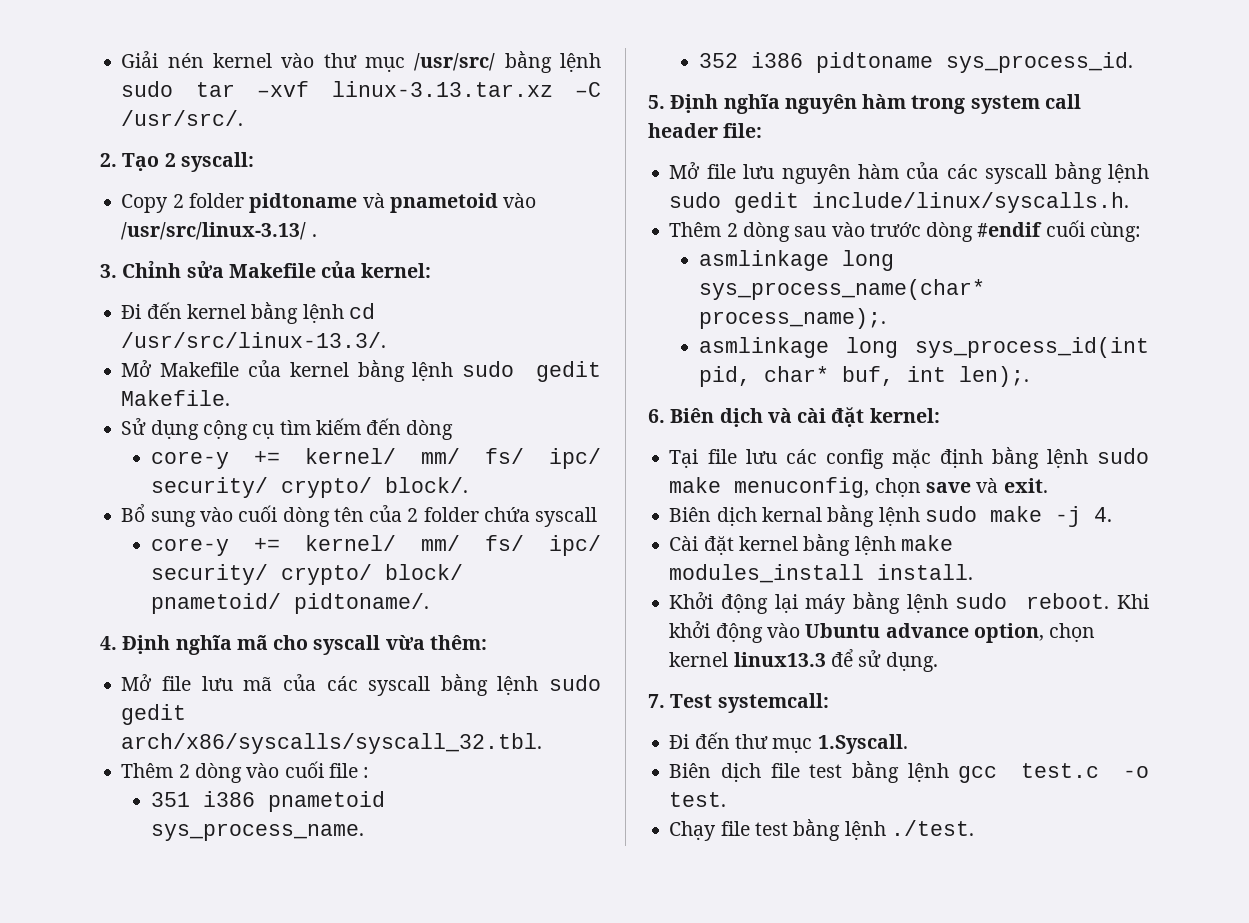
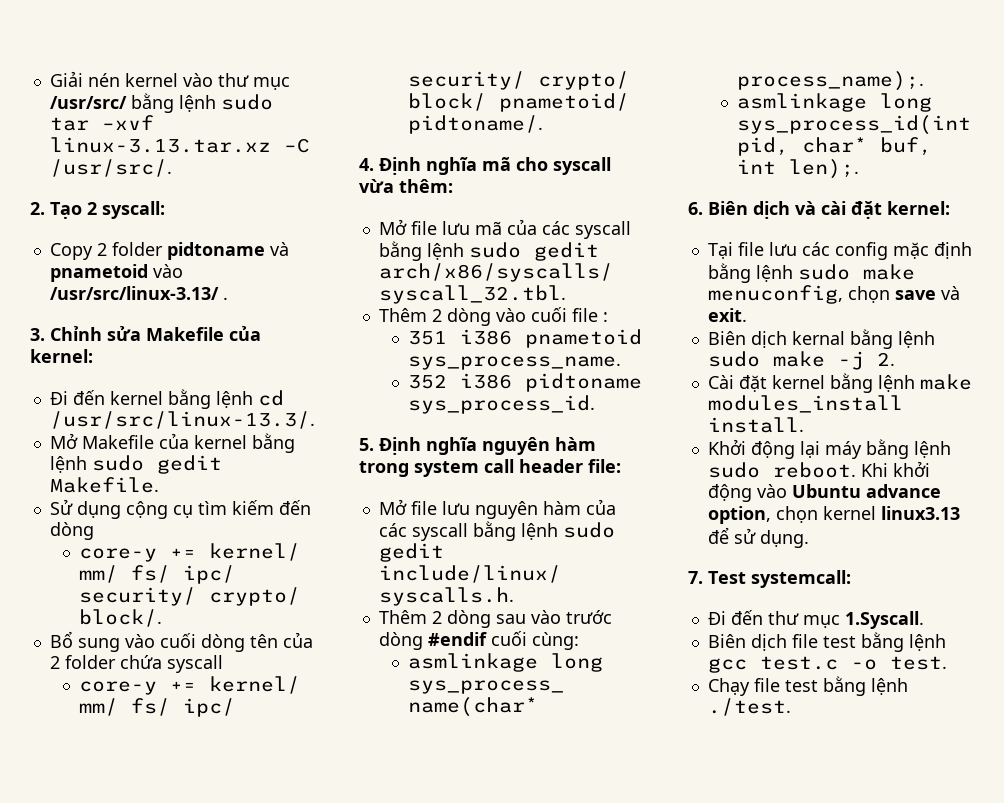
[1093,507,1112,522] 4. -> [876,352,895,366] 2.
[733,652,826,667] linux13.3 -> [880,506,960,520] linux3.13

